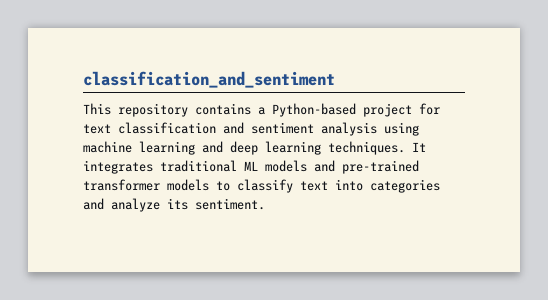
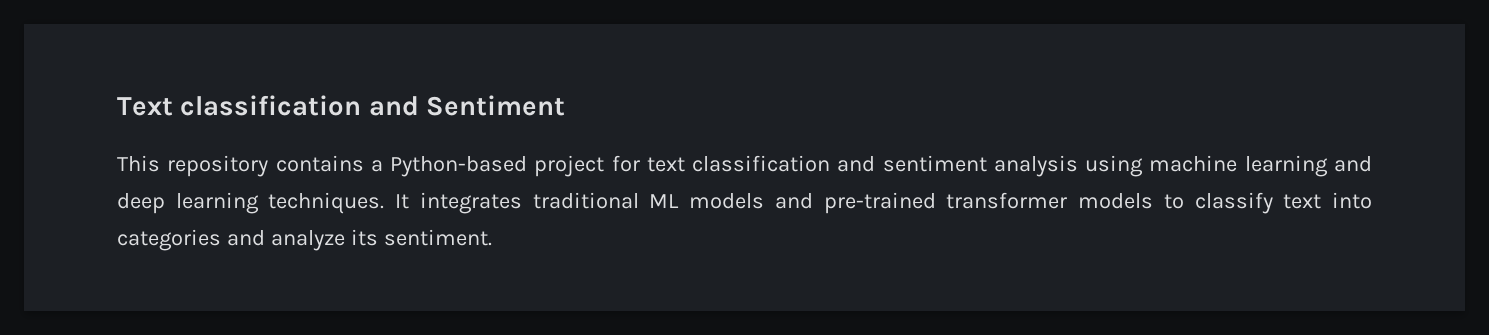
[83,71,335,88] classification_and_sentiment -> [117,95,566,116] Text classification and Sentiment

